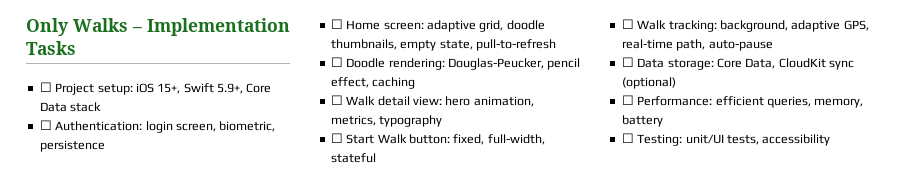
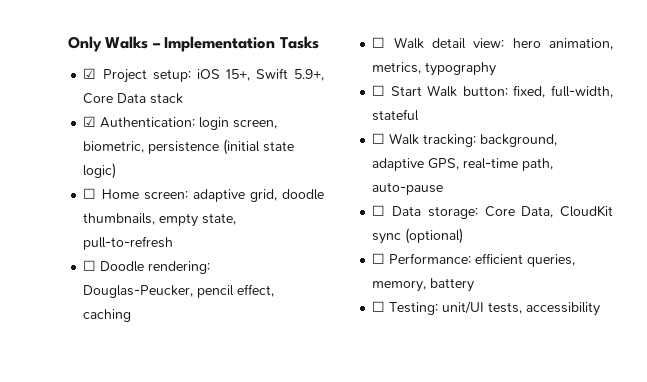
[39,82,52,92] ☐ -> [83,68,97,79] ☑
[39,120,52,130] ☐ -> [83,116,97,127] ☑
(105, 146) none -> [223,139,295,155] [83,163,117,179] (initial state logic)

